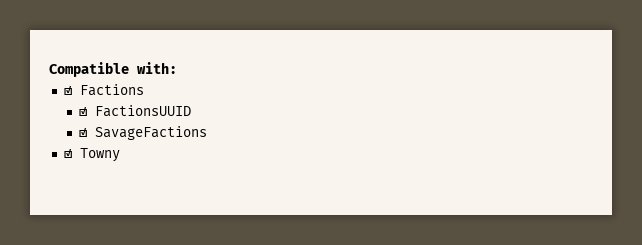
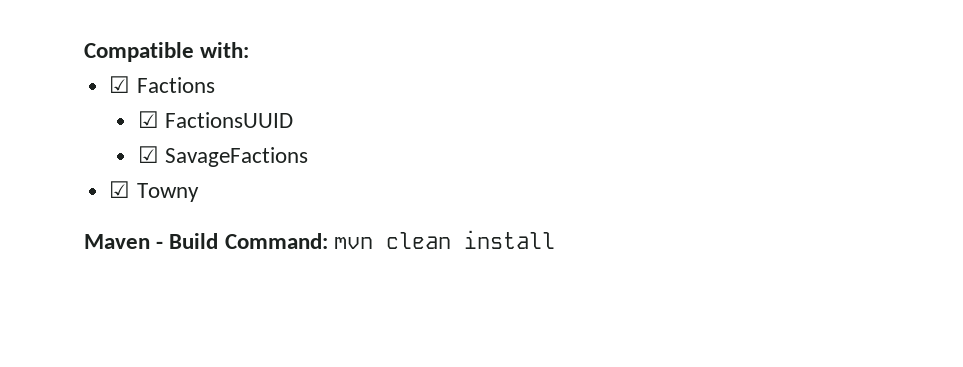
(120, 155) none -> [84,230,555,249] // Maven - Build Command: mvn clean install

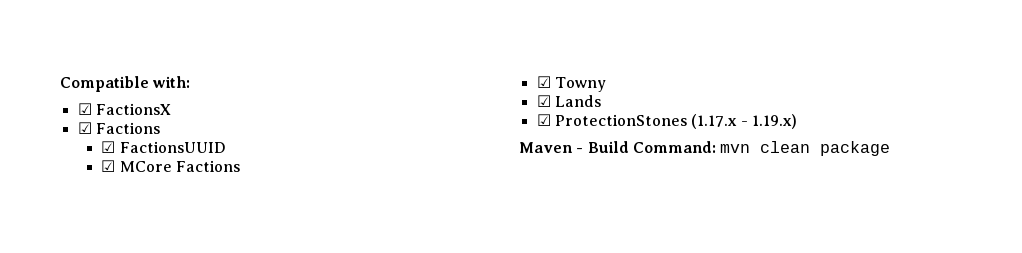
(250, 50) none -> [77,103,171,115] // ☑ FactionsX
[164,147,308,167] SavageFactions -> [119,160,240,172] MCore Factions
(199, 192) none -> [536,95,601,107] [536,114,797,129] // ☑ Lands // ☑ ProtectionStones (1.17.x - 1.19.x)
[463,230,555,249] install -> [820,141,891,156] package

